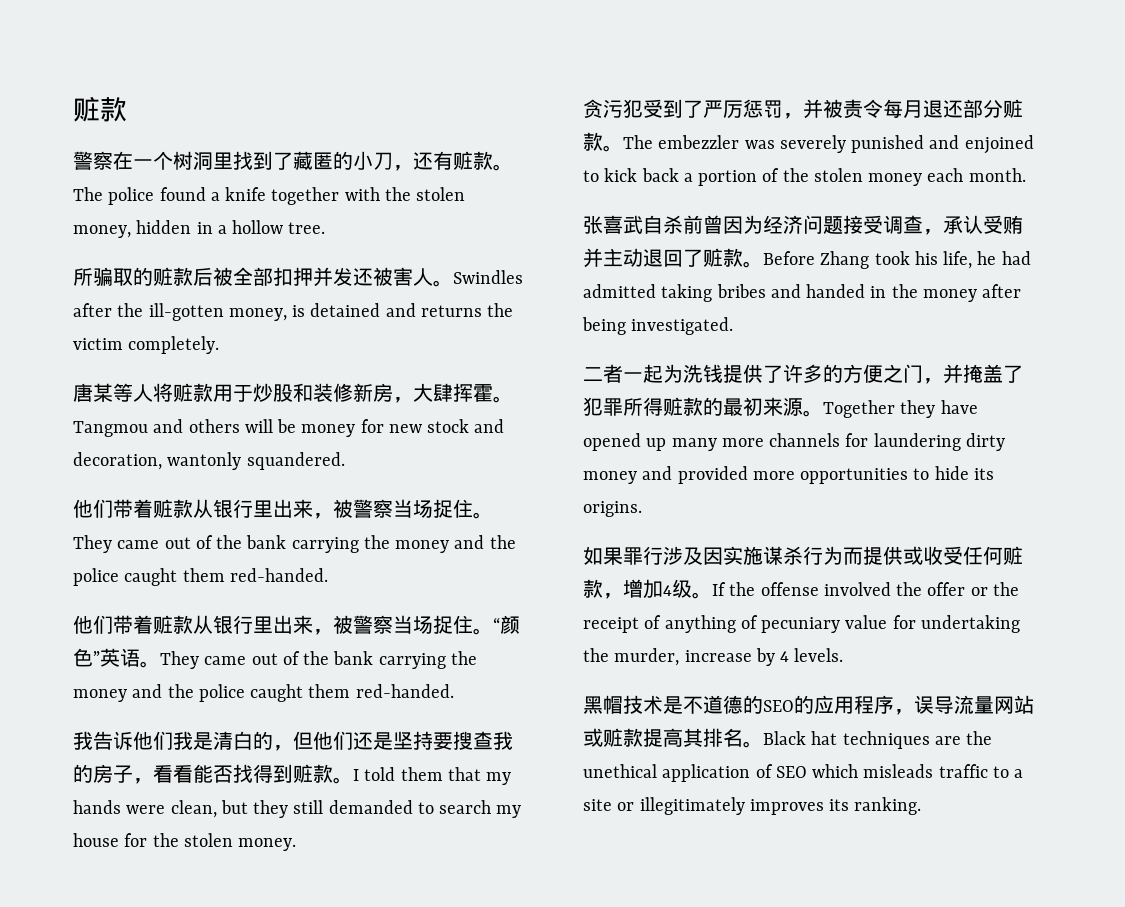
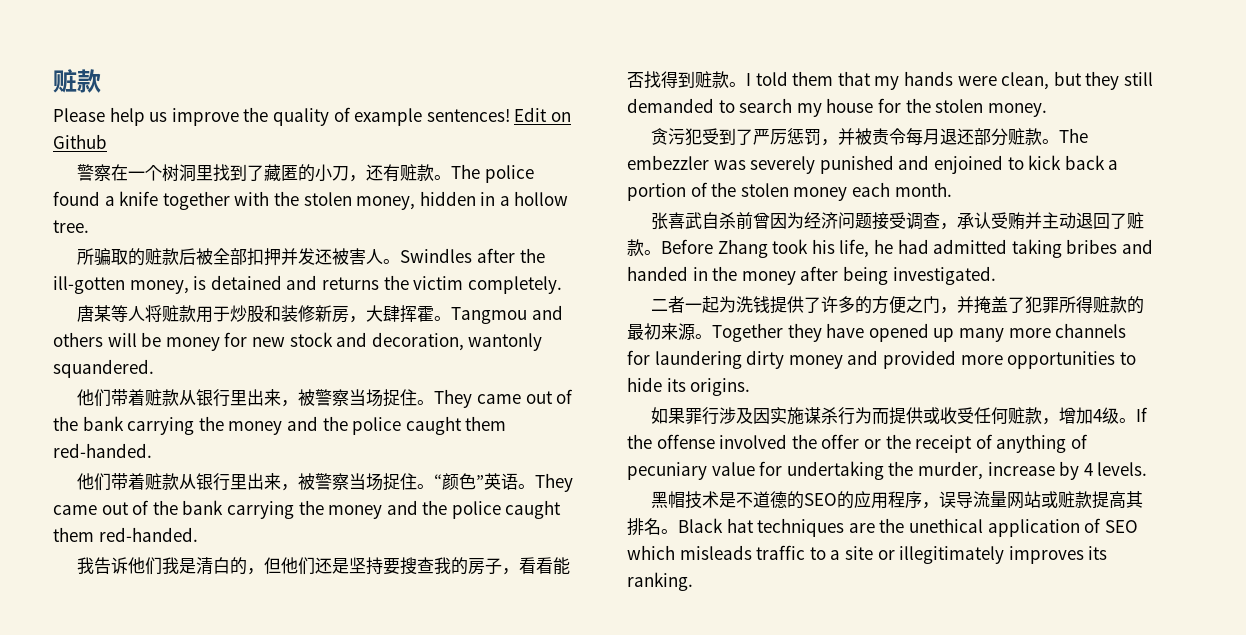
[73,96,127,122] 赃款 -> [53,69,101,93] [53,107,571,126] [53,134,107,149] 赃款 // Please help us improve the quality of example sentences! Edit on Github

